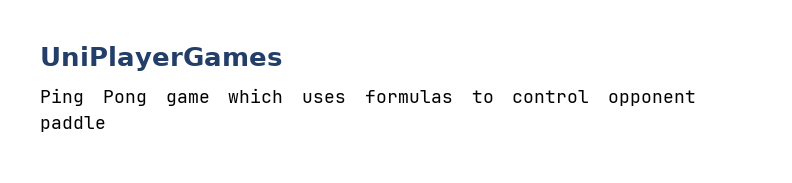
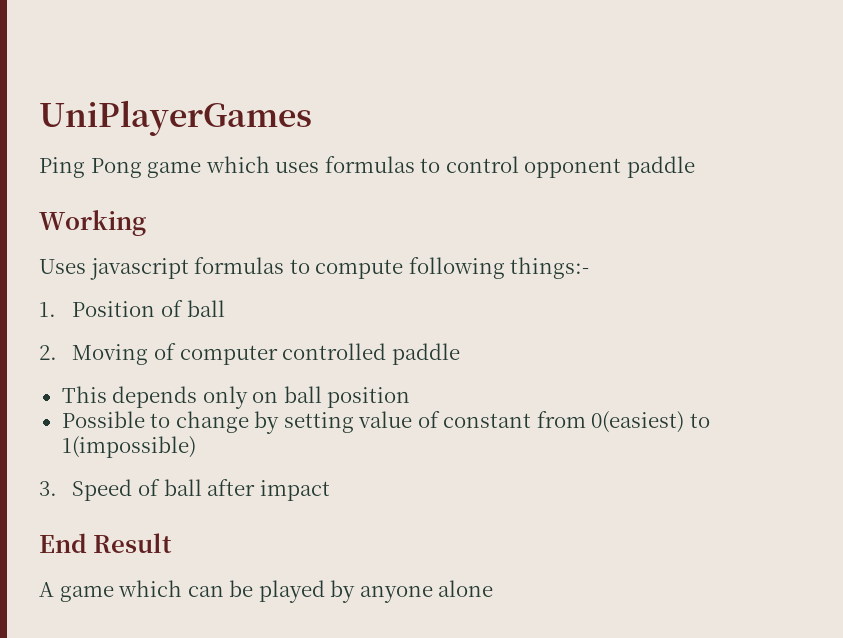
(106, 124) none -> [39,210,146,236] [39,257,590,280] [39,300,225,317] [39,343,460,365] [61,386,411,409] [61,411,710,434] [61,436,196,458] [39,479,330,501] [39,533,173,553] [39,580,494,603] // Working // Uses javascript formulas to compute following things:- // 1. Position of ball // 2. Moving of computer controlled paddle // This depends only on ball position // Possible to change by setting value of constant from 0(easiest) to 1(impossible) // 3. Speed of ball after impact // End Result // A game which can be played by anyone alone

